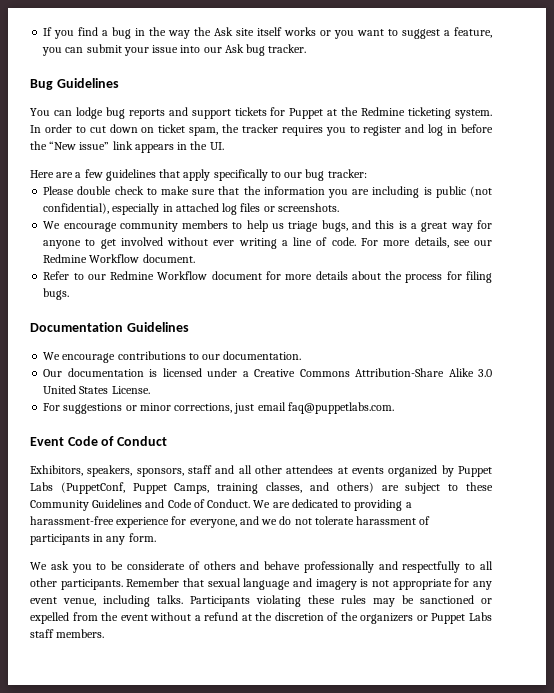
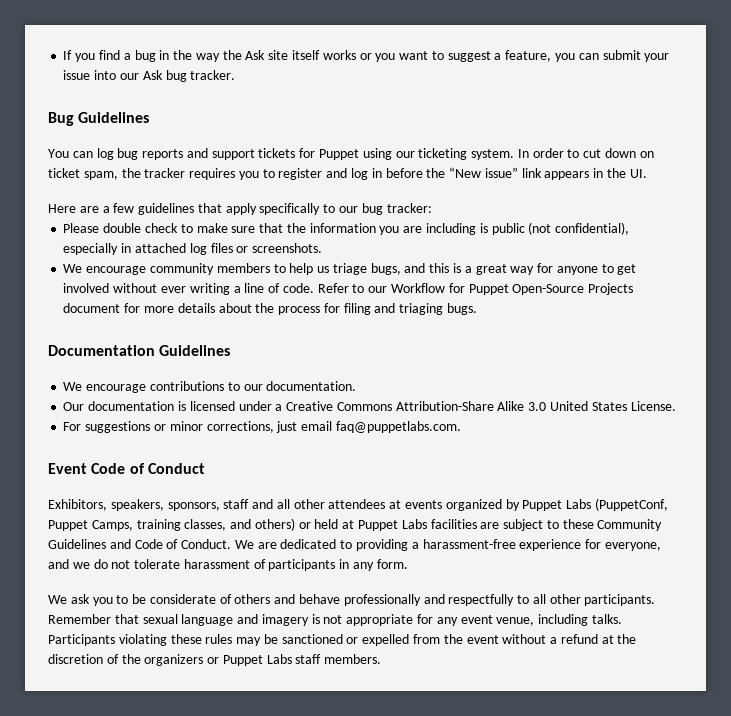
[75,107,103,119] lodge -> [96,148,114,160] log
[327,107,406,116] at the Redmine -> [362,148,415,160] using our
[360,237,492,248] [43,254,195,263] [43,271,208,280] For more details, see our Redmine Workflow document. // Refer to our Redmine Workflow -> [317,283,634,295] Refer to our Workflow for Puppet Open-Source Projects
(493, 277) none -> [374,303,444,315] and triaging
(374, 487) none -> [298,519,477,531] or held at Puppet Labs facilities

